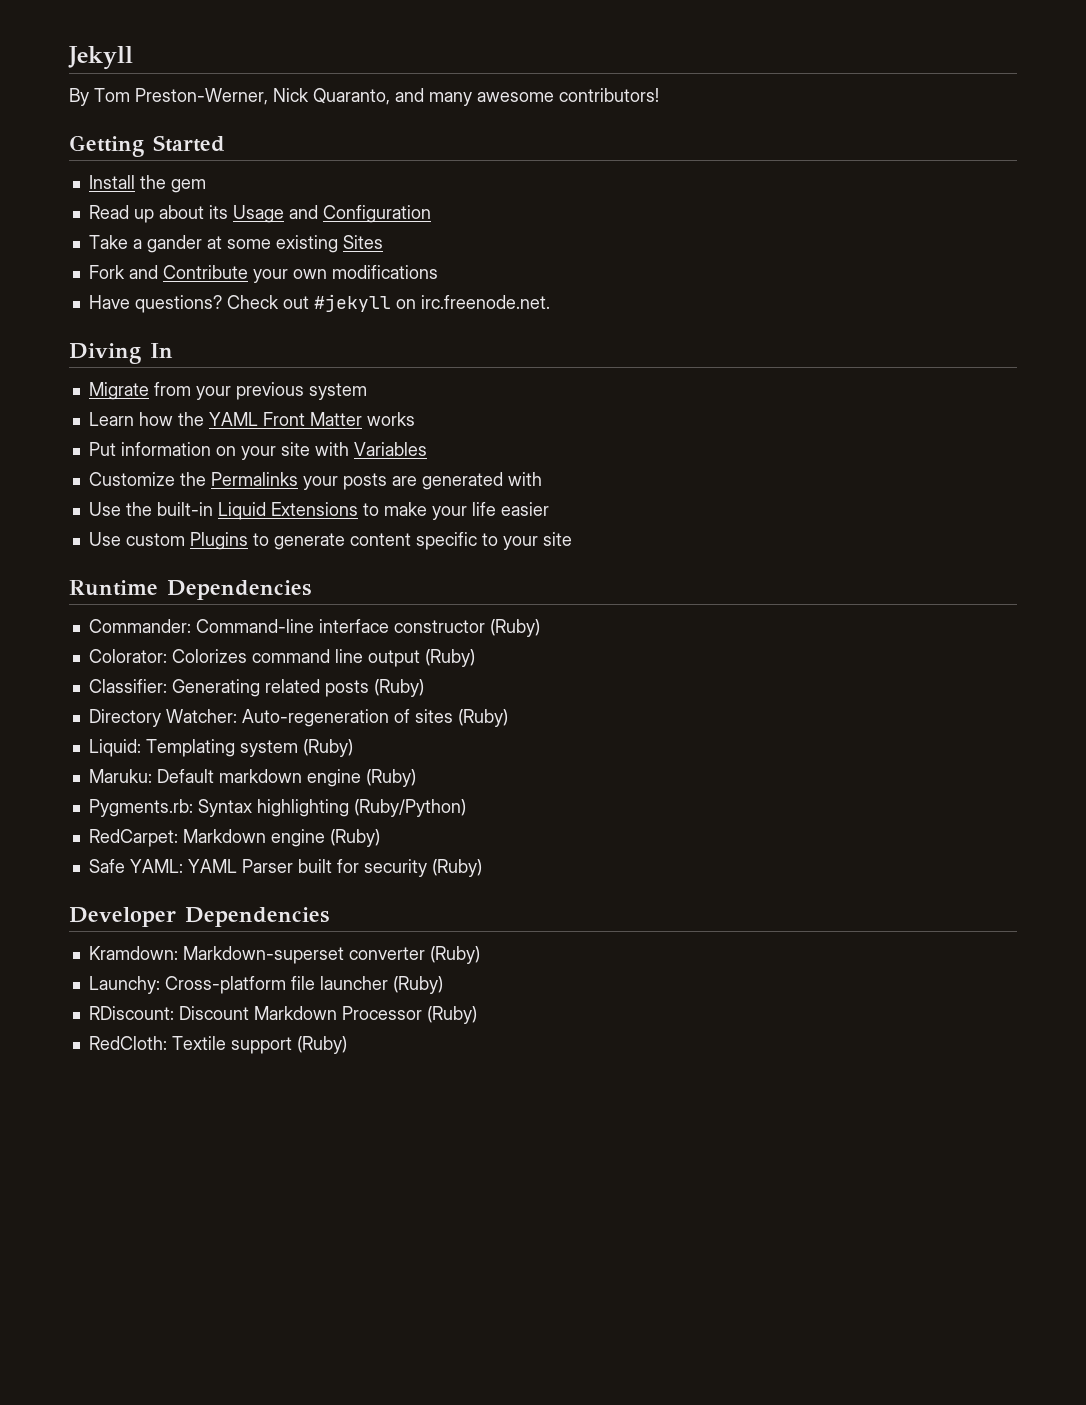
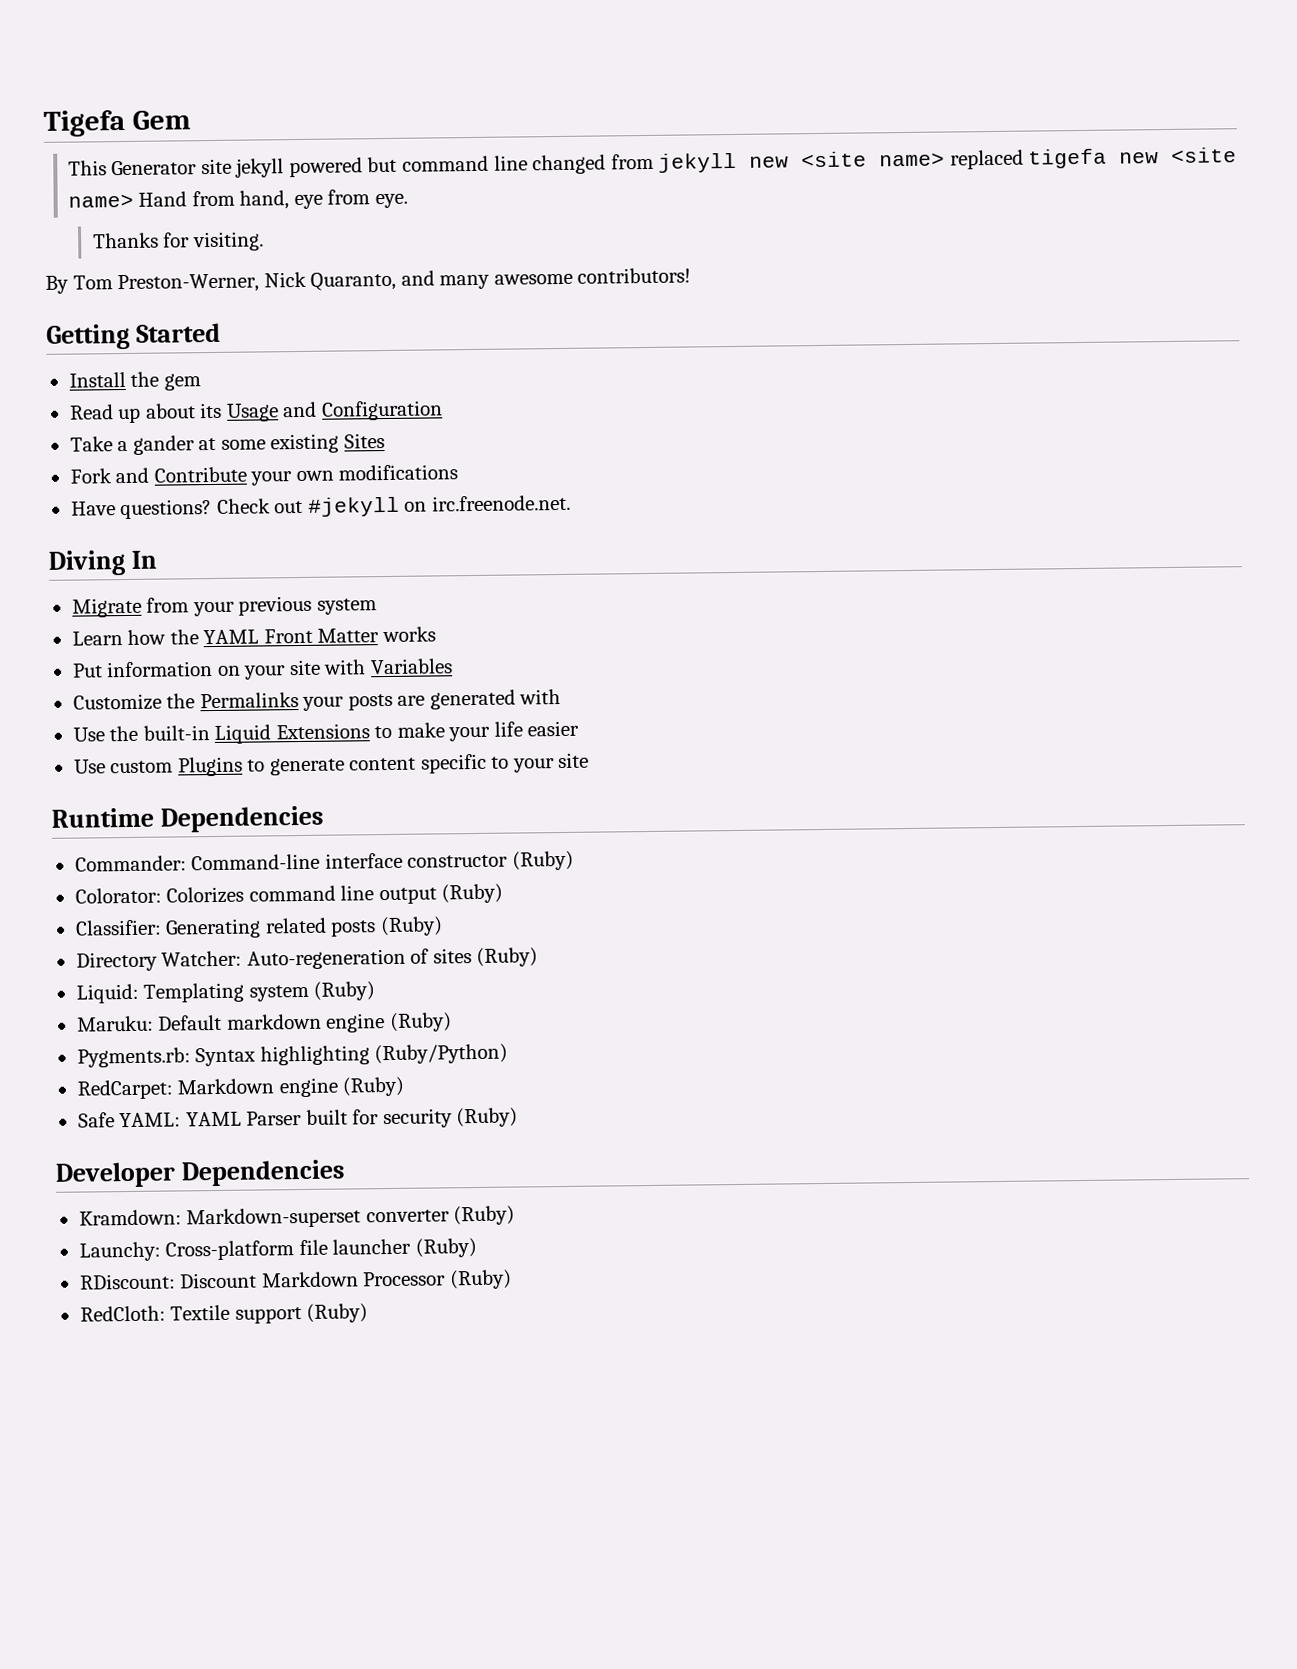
[68,46,133,70] Jekyll -> [43,109,191,137] [67,147,1238,178] [67,189,409,210] [92,231,264,252] Tigefa Gem // This Generator site jekyll powered but command line changed from jekyll new <site name> replaced tigefa new <site name> Hand from hand, eye from eye. // Thanks for visiting.

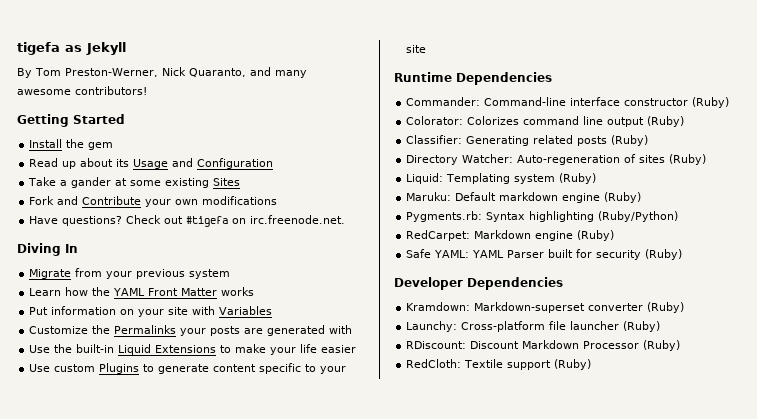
[43,109,191,137] [67,147,1238,178] [67,189,409,210] [92,231,264,252] Tigefa Gem // This Generator site jekyll powered but command line changed from jekyll new <site name> replaced tigefa new <site name> Hand from hand, eye from eye. // Thanks for visiting. -> [17,42,126,55] tigefa as Jekyll
[307,496,400,517] #jekyll -> [186,216,229,227] #tigefa

